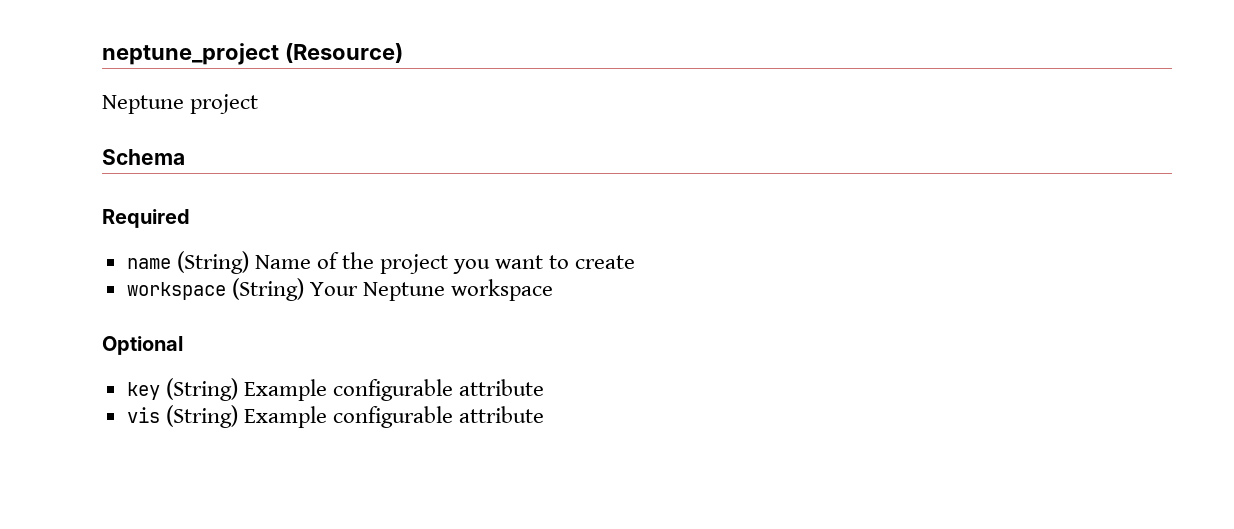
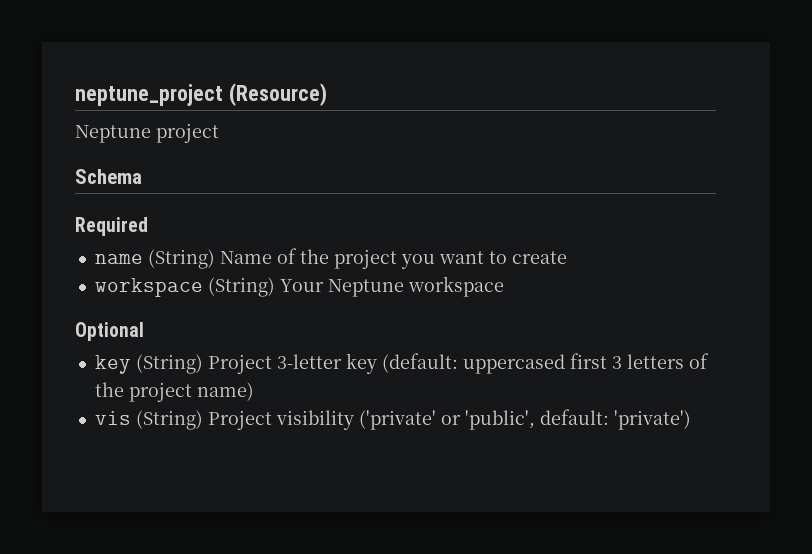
[243,379,545,401] [126,405,545,428] Example configurable attribute // vis (String) Example configurable attribute -> [207,353,709,374] [94,382,254,402] [94,409,691,430] Project 3-letter key (default: uppercased first 3 letters of the project name) // vis (String) Project visibility ('private' or 'public', default: 'private')

